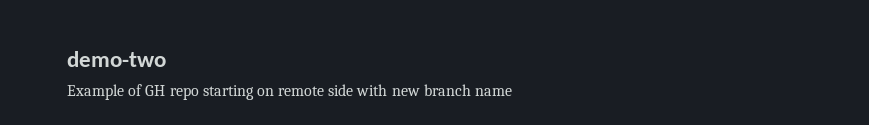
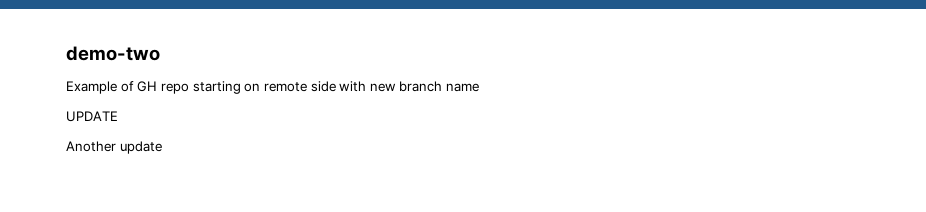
(513, 92) none -> [66,111,118,122] [66,141,162,154] // UPDATE // Another update

